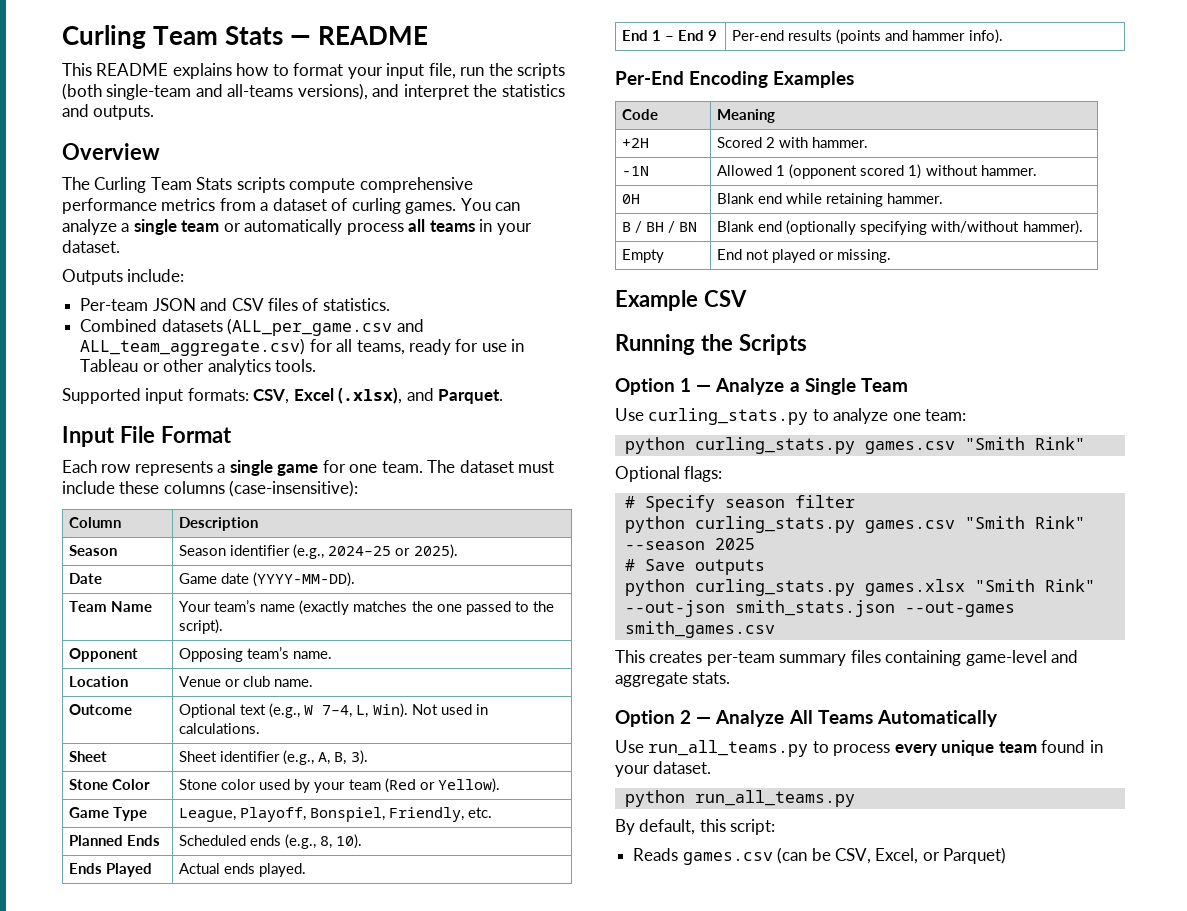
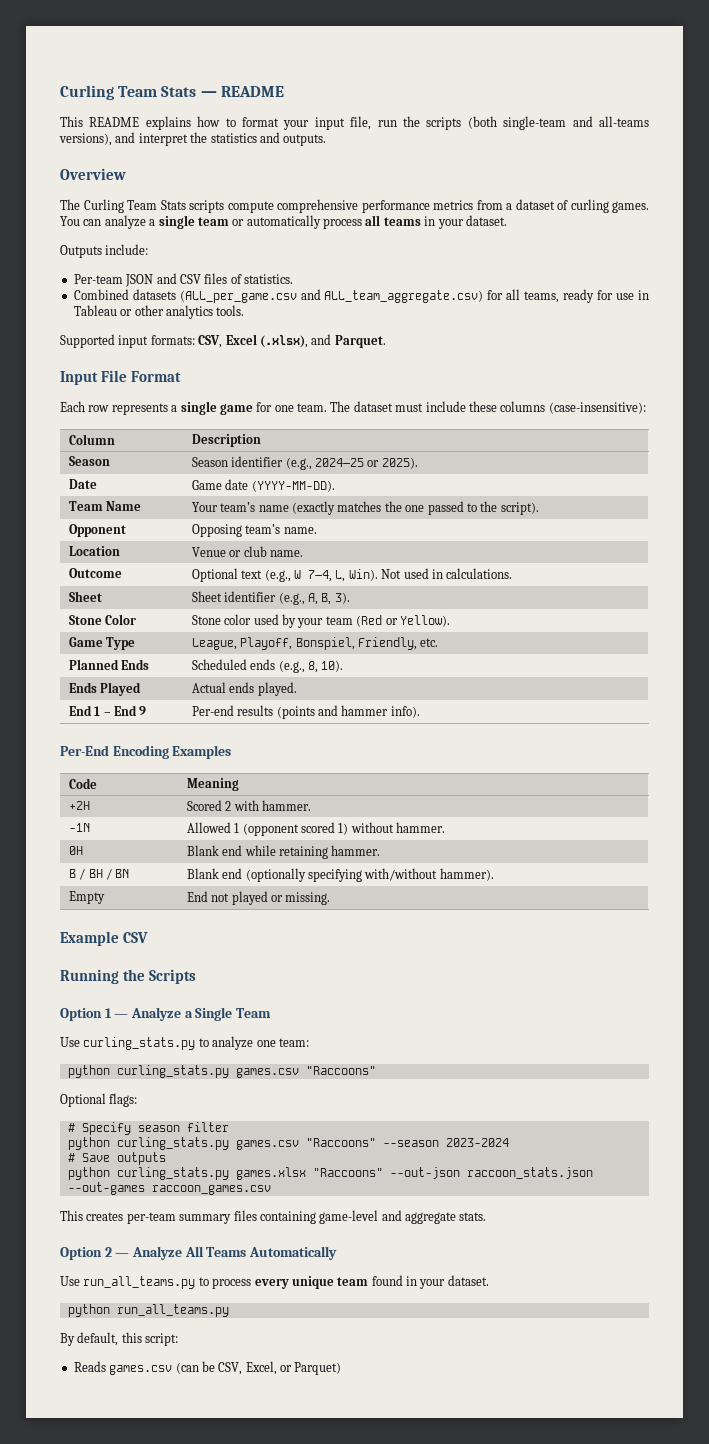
[964,437,1085,450] "Smith Rink" -> [305,1066,376,1075] "Raccoons"
[964,516,1085,529] [624,538,755,550] "Smith Rink" --season 2025 -> [305,1138,509,1147] "Raccoons" --season 2023-2024
[974,579,1095,592] [624,600,1015,617] [624,621,775,638] "Smith Rink" --out-json smith_stats.json --out-games smith_games.csv -> [312,1167,593,1179] [67,1182,271,1195] "Raccoons" --out-json raccoon_stats.json --out-games raccoon_games.csv

